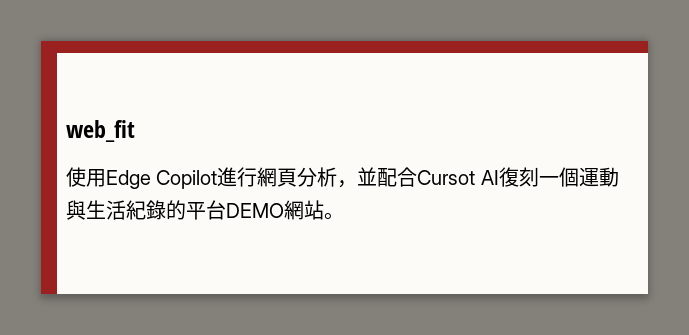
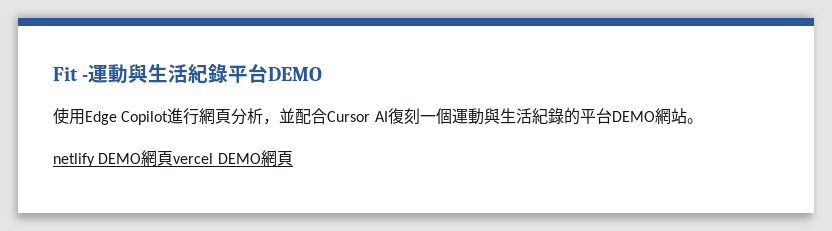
[66,120,135,142] web_fit -> [53,64,323,84] Fit -運動與生活紀錄平台DEMO
[417,170,476,185] Cursot -> [327,111,371,122] Cursor
(344, 216) none -> [53,150,293,167] // netlify DEMO網頁vercel DEMO網頁

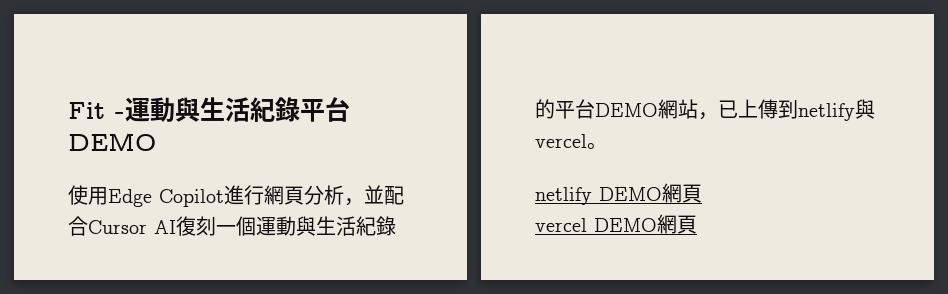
(687, 116) none -> [698,99,875,121] [535,134,587,148] ，已上傳到netlify與vercel
(174, 158) none -> (702, 193) //

